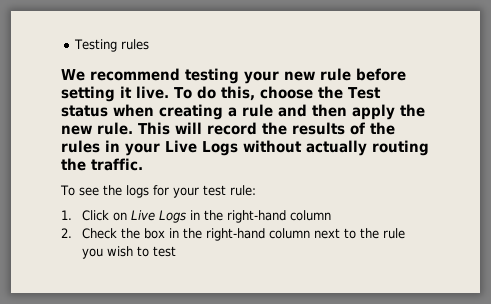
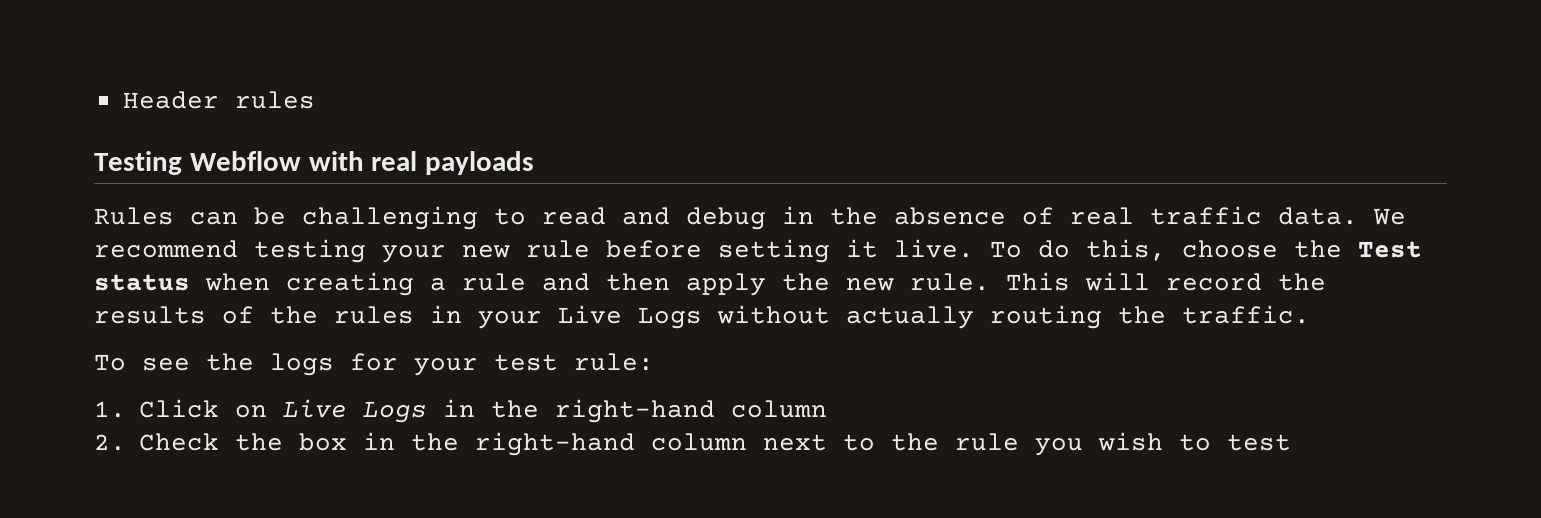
[74,39,118,52] Testing -> [122,91,219,109] Header
(150, 44) none -> [94,151,535,175] [94,206,1358,230] Testing Webflow with real payloads // Rules can be challenging to read and debug in the absence of real traffic data.

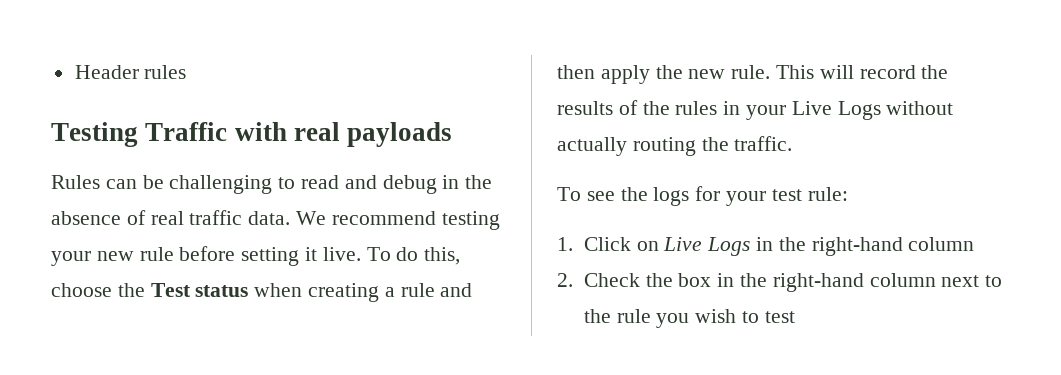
[189,151,301,171] Webflow -> [145,122,228,141] Traffic

